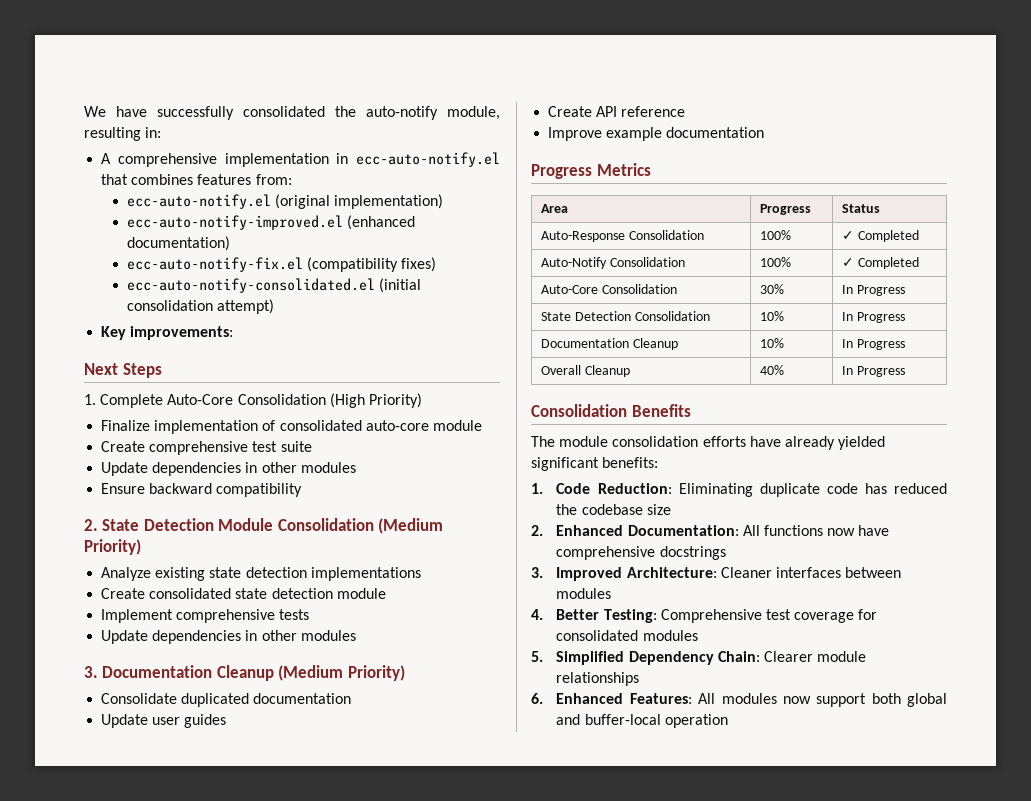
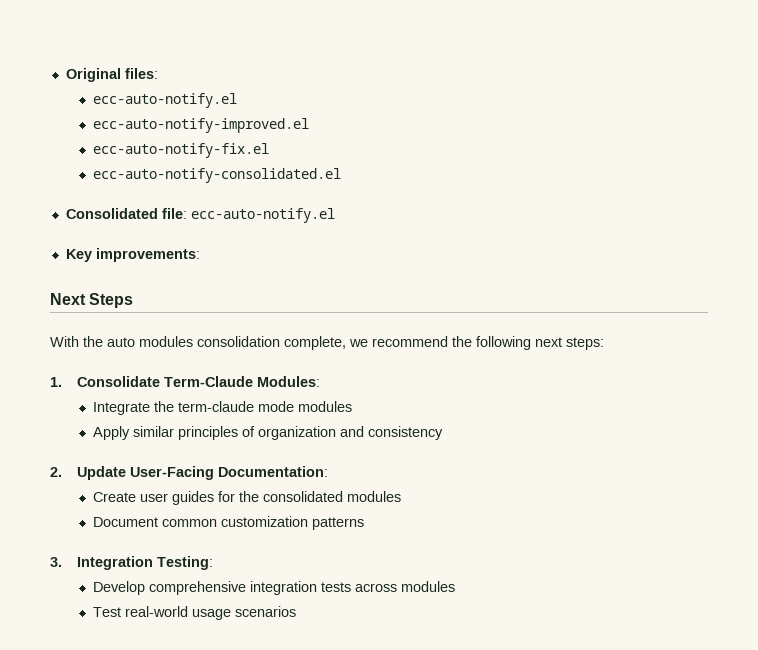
[84,106,500,120] [84,127,162,141] [101,152,500,167] [101,174,292,185] [126,194,443,209] We have successfully consolidated the auto-notify module, resulting in: // A comprehensive implementation in ecc-auto-notify.el that combines features from: // ecc-auto-notify.el (original implementation) -> [65,68,158,82] [92,93,237,108] Original files: // ecc-auto-notify.el
[346,215,415,230] [126,236,230,251] (enhanced documentation) -> (309, 125) none
[306,257,436,272] (compatibility fixes) -> (269, 150) none
[378,278,421,293] [126,299,274,314] (initial consolidation attempt) -> [65,208,335,223] // Consolidated file: ecc-auto-notify.el
[84,393,422,408] [101,420,482,434] [101,441,312,455] [101,462,356,476] [101,483,303,497] [84,518,444,534] [84,539,141,555] [101,567,421,581] [101,588,386,599] [101,609,310,623] [101,630,356,644] [84,665,405,681] [101,693,352,707] [101,714,227,728] [548,106,686,117] [548,127,765,141] [531,163,651,179] [541,204,569,213] [760,204,812,215] [842,204,881,213] [541,230,705,242] [760,230,792,240] [842,230,920,242] [541,257,686,269] [760,257,792,267] [842,257,920,269] [541,284,678,294] [760,284,785,294] [842,285,906,296] [541,311,710,321] [760,311,785,321] [842,312,906,323] [541,338,679,350] [760,338,785,348] [842,339,906,350] [541,365,631,377] [760,365,785,375] [842,366,906,377] [531,404,691,417] [531,436,886,450] [531,457,659,471] [531,483,947,497] [556,504,671,515] [531,525,890,536] [556,546,726,560] [531,567,902,581] [556,588,612,599] [531,609,878,623] [556,630,698,641] [531,651,867,665] [556,672,640,686] [531,693,947,707] [556,714,728,728] 1. Complete Auto-Core Consolidation (High Priority) // Finalize implementation of consolidated auto-core module // Create comprehensive test suite // Update dependencies in other modules // Ensure backward compatibility // 2. State Detection Module Consolidation (Medium Priority) // Analyze existing state detection implementations // Create consolidated state detection module // Implement comprehensive tests // Update dependencies in other modules // 3. Documentation Cleanup (Medium Priority) // Consolidate duplicated documentation // Update user guides // Create API reference // Improve example documentation // Progress Metrics // Area | Progress | Status // Auto-Response Consolidation | 100% | ✓ Completed // Auto-Notify Consolidation | 100% | ✓ Completed // Auto-Core Consolidation | 30% | In Progress // State Detection Consolidation | 10% | In Progress // Documentation Cleanup | 10% | In Progress // Overall Cleanup | 40% | In Progress // Consolidation Benefits // The module consolidation efforts have already yielded significant benefits: // 1. Code Reduction: Eliminating duplicate code has reduced the codebase size // 2. Enhanced Documentation: All functions now have comprehensive docstrings // 3. Improved Architecture: Cleaner interfaces between modules // 4. Better Testing: Comprehensive test coverage for consolidated modules // 5. Simplified Dependency Chain: Clearer module relationships // 6. Enhanced Features: All modules now support both global and buffer-local operation -> [50,336,604,350] [50,376,320,387] [92,401,352,415] [92,426,443,440] [50,466,328,480] [92,491,401,505] [92,516,364,530] [50,556,213,570] [92,581,455,595] [92,606,296,620] With the auto modules consolidation complete, we recommend the following next steps: // 1. Consolidate Term-Claude Modules: // Integrate the term-claude mode modules // Apply similar principles of organization and consistency // 2. Update User-Facing Documentation: // Create user guides for the consolidated modules // Document common customization patterns // 3. Integration Testing: // Develop comprehensive integration tests across modules // Test real-world usage scenarios

